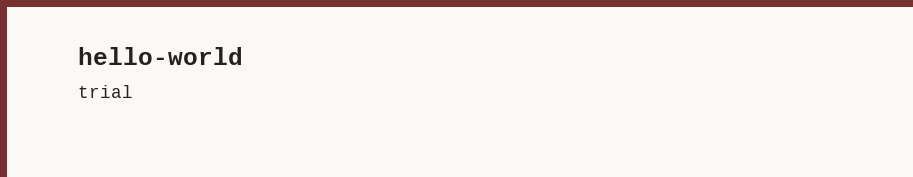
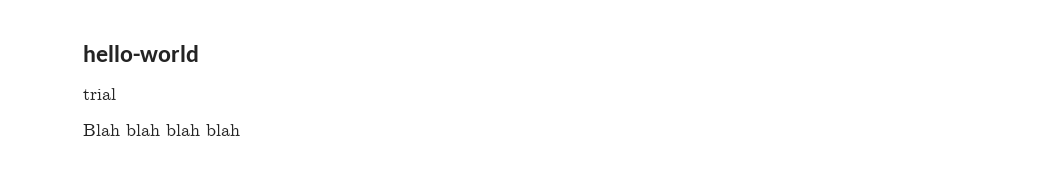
(133, 91) none -> [83,124,240,136] // Blah blah blah blah

